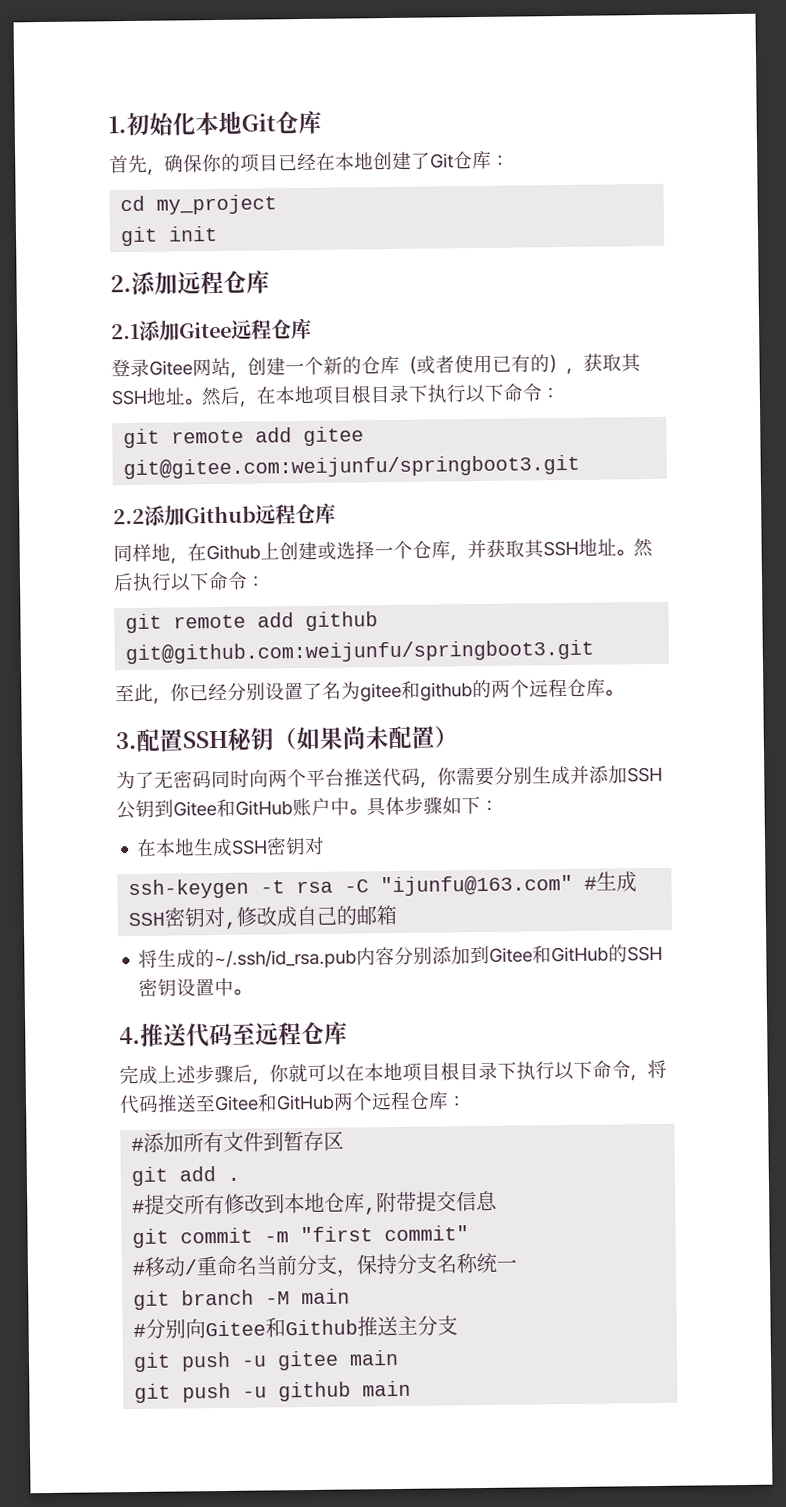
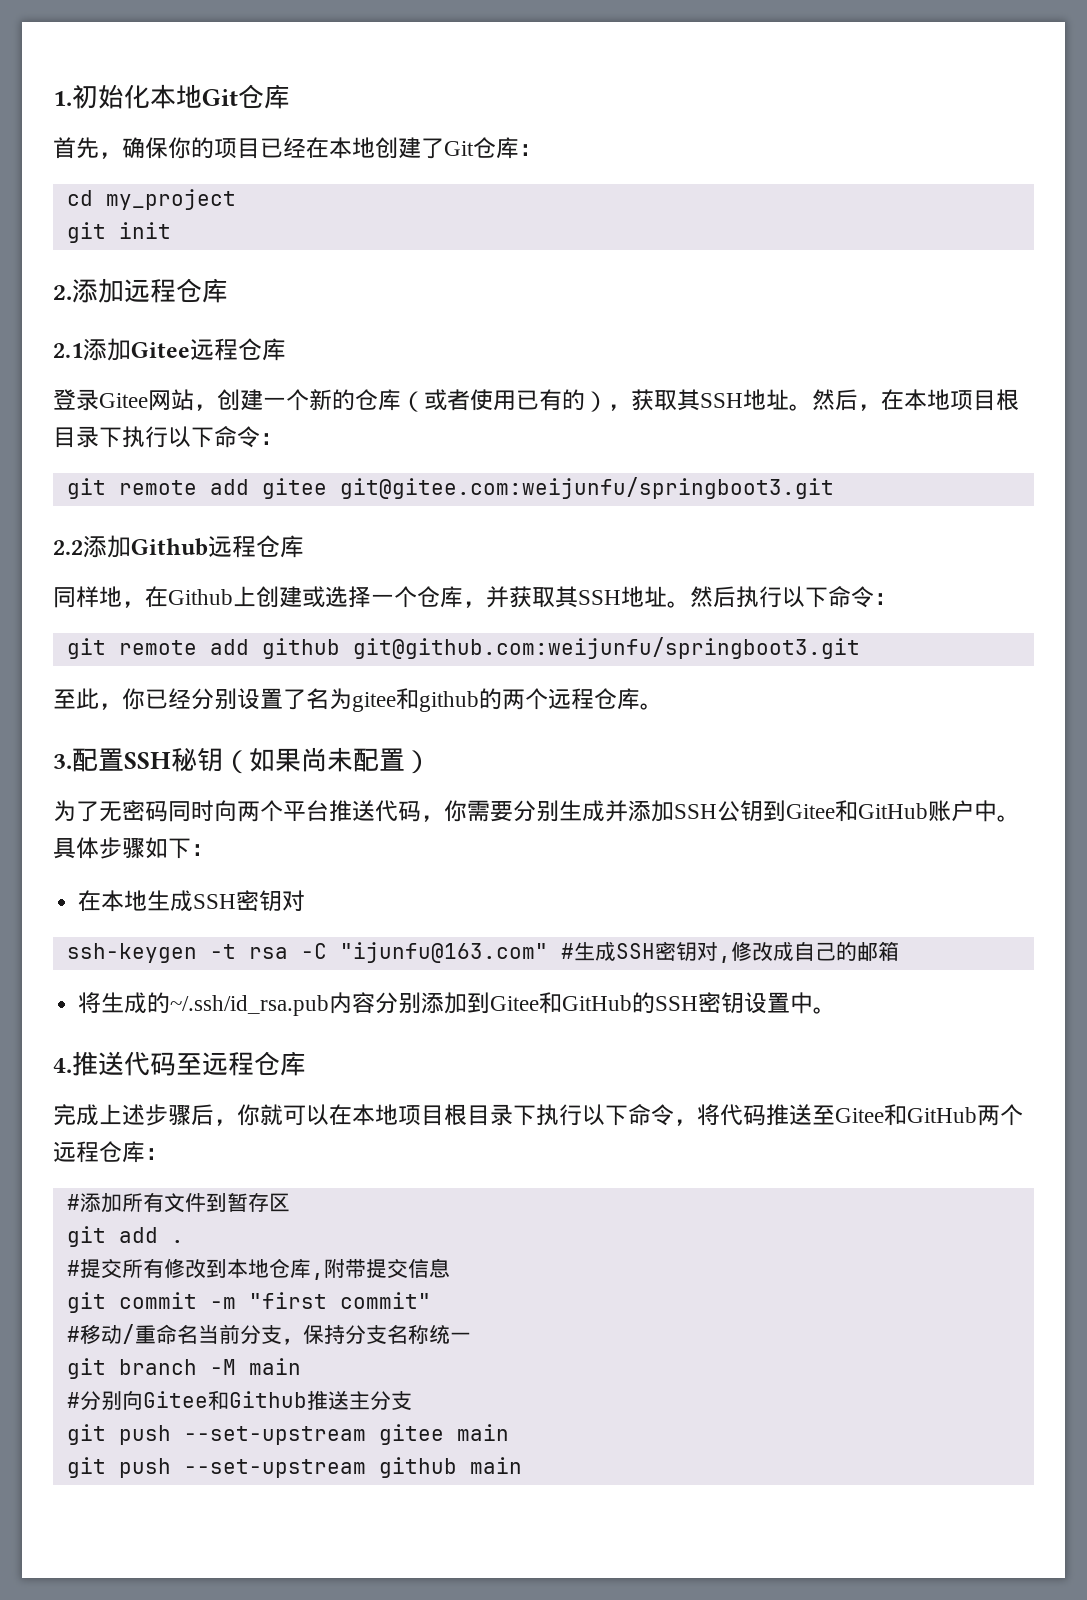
[241,1355,268,1367] -u -> [183,1426,366,1445] --set-upstream
[242,1386,268,1398] -u -> [183,1459,366,1478] --set-upstream

